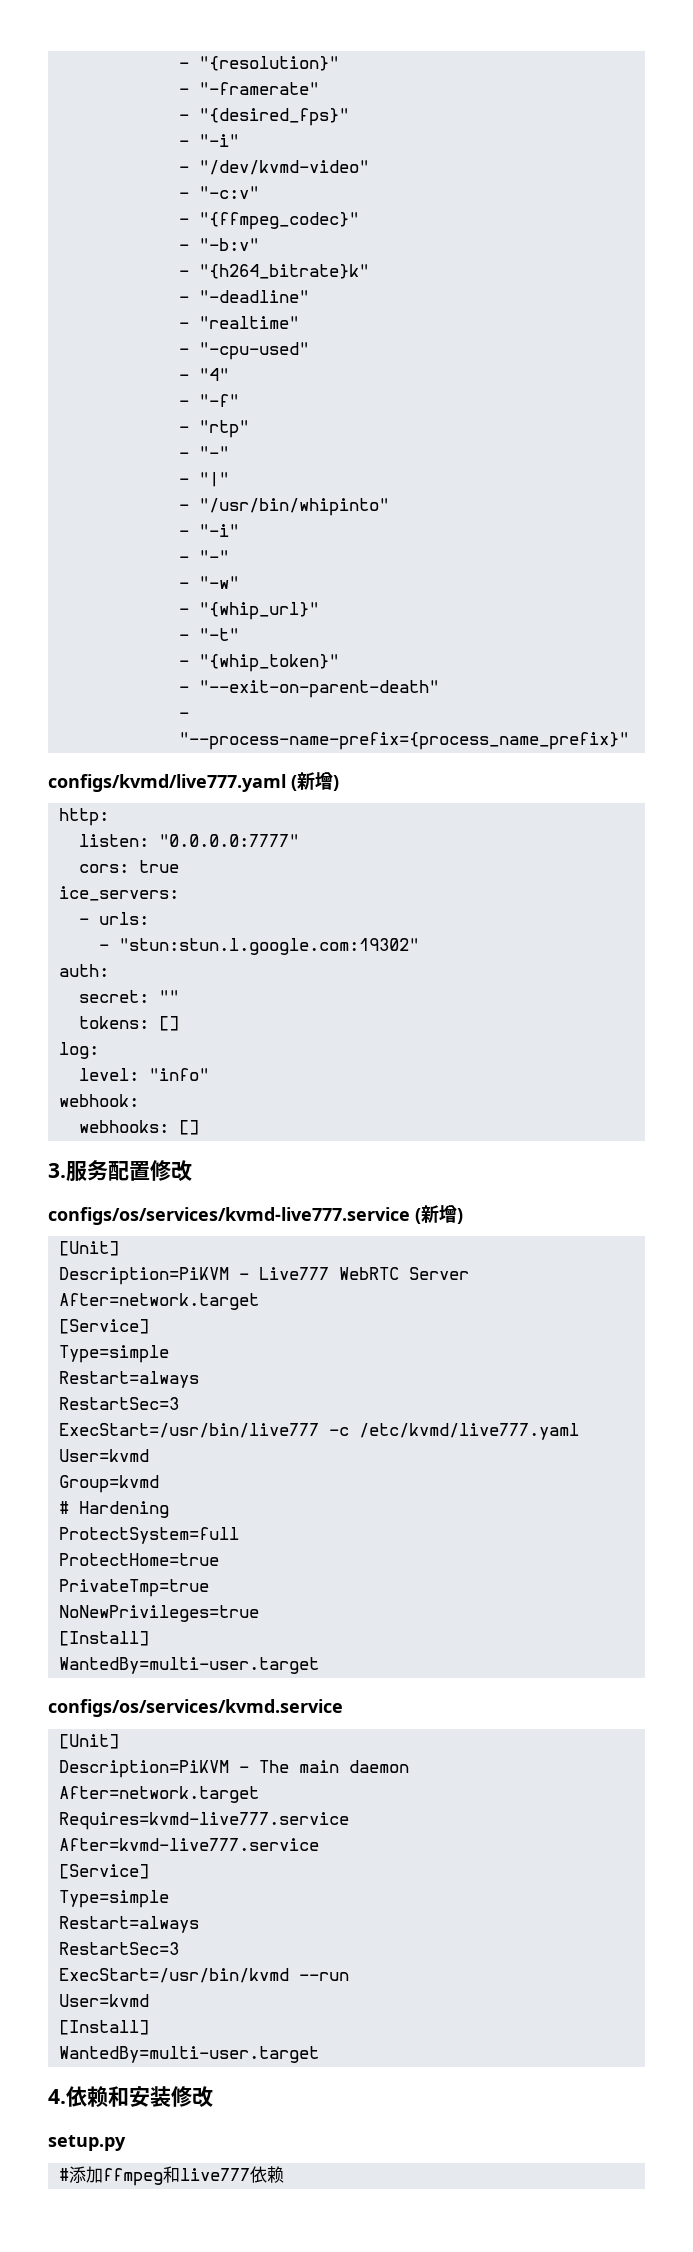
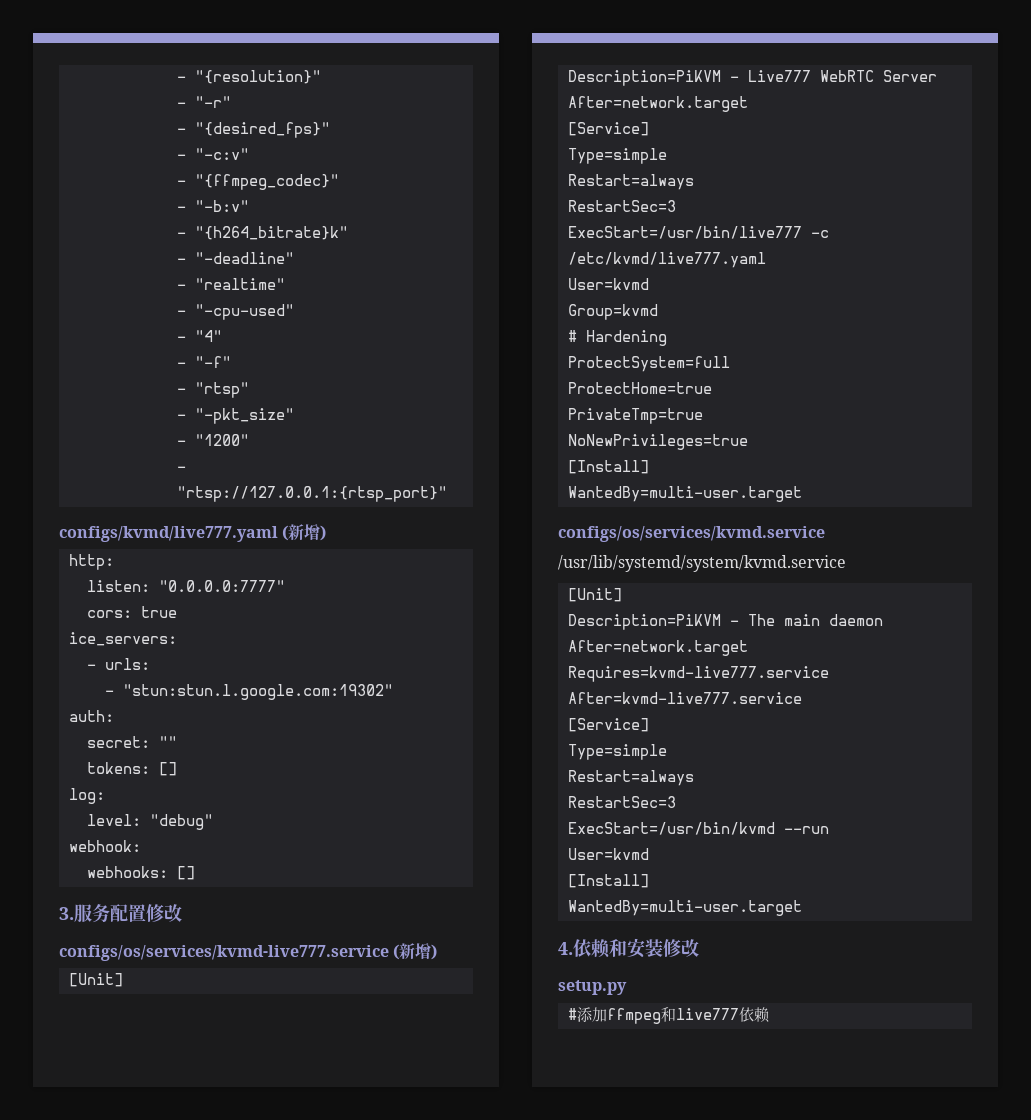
[198,82,319,95] "-framerate" -> [194,96,231,108] "-r"
[178,134,239,147] [178,160,369,175] // - "-i" // - "/dev/kvmd-video" -> (330, 130) none
[198,420,249,438] [178,446,229,459] [178,472,229,487] [178,498,389,516] [178,524,239,537] [178,550,229,563] [178,576,239,589] [178,602,319,620] [178,628,239,641] [178,654,339,672] [178,680,439,698] [178,712,189,719] [178,732,629,750] "rtp" // - "-" // - "|" // - "/usr/bin/whipinto" // - "-i" // - "-" // - "-w" // - "{whip_url}" // - "-t" // - "{whip_token}" // - "--exit-on-parent-death" // - "--process-name-prefix={process_name_prefix}" -> [194,382,249,398] [176,408,294,424] [176,434,249,446] [176,466,186,472] [176,486,447,502] "rtsp" // - "-pkt_size" // - "1200" // - "rtsp://127.0.0.1:{rtsp_port}"
[148,1068,209,1081] "info" -> [149,814,213,830] "debug"
(343, 1708) none -> [558,555,846,572] // /usr/lib/systemd/system/kvmd.service

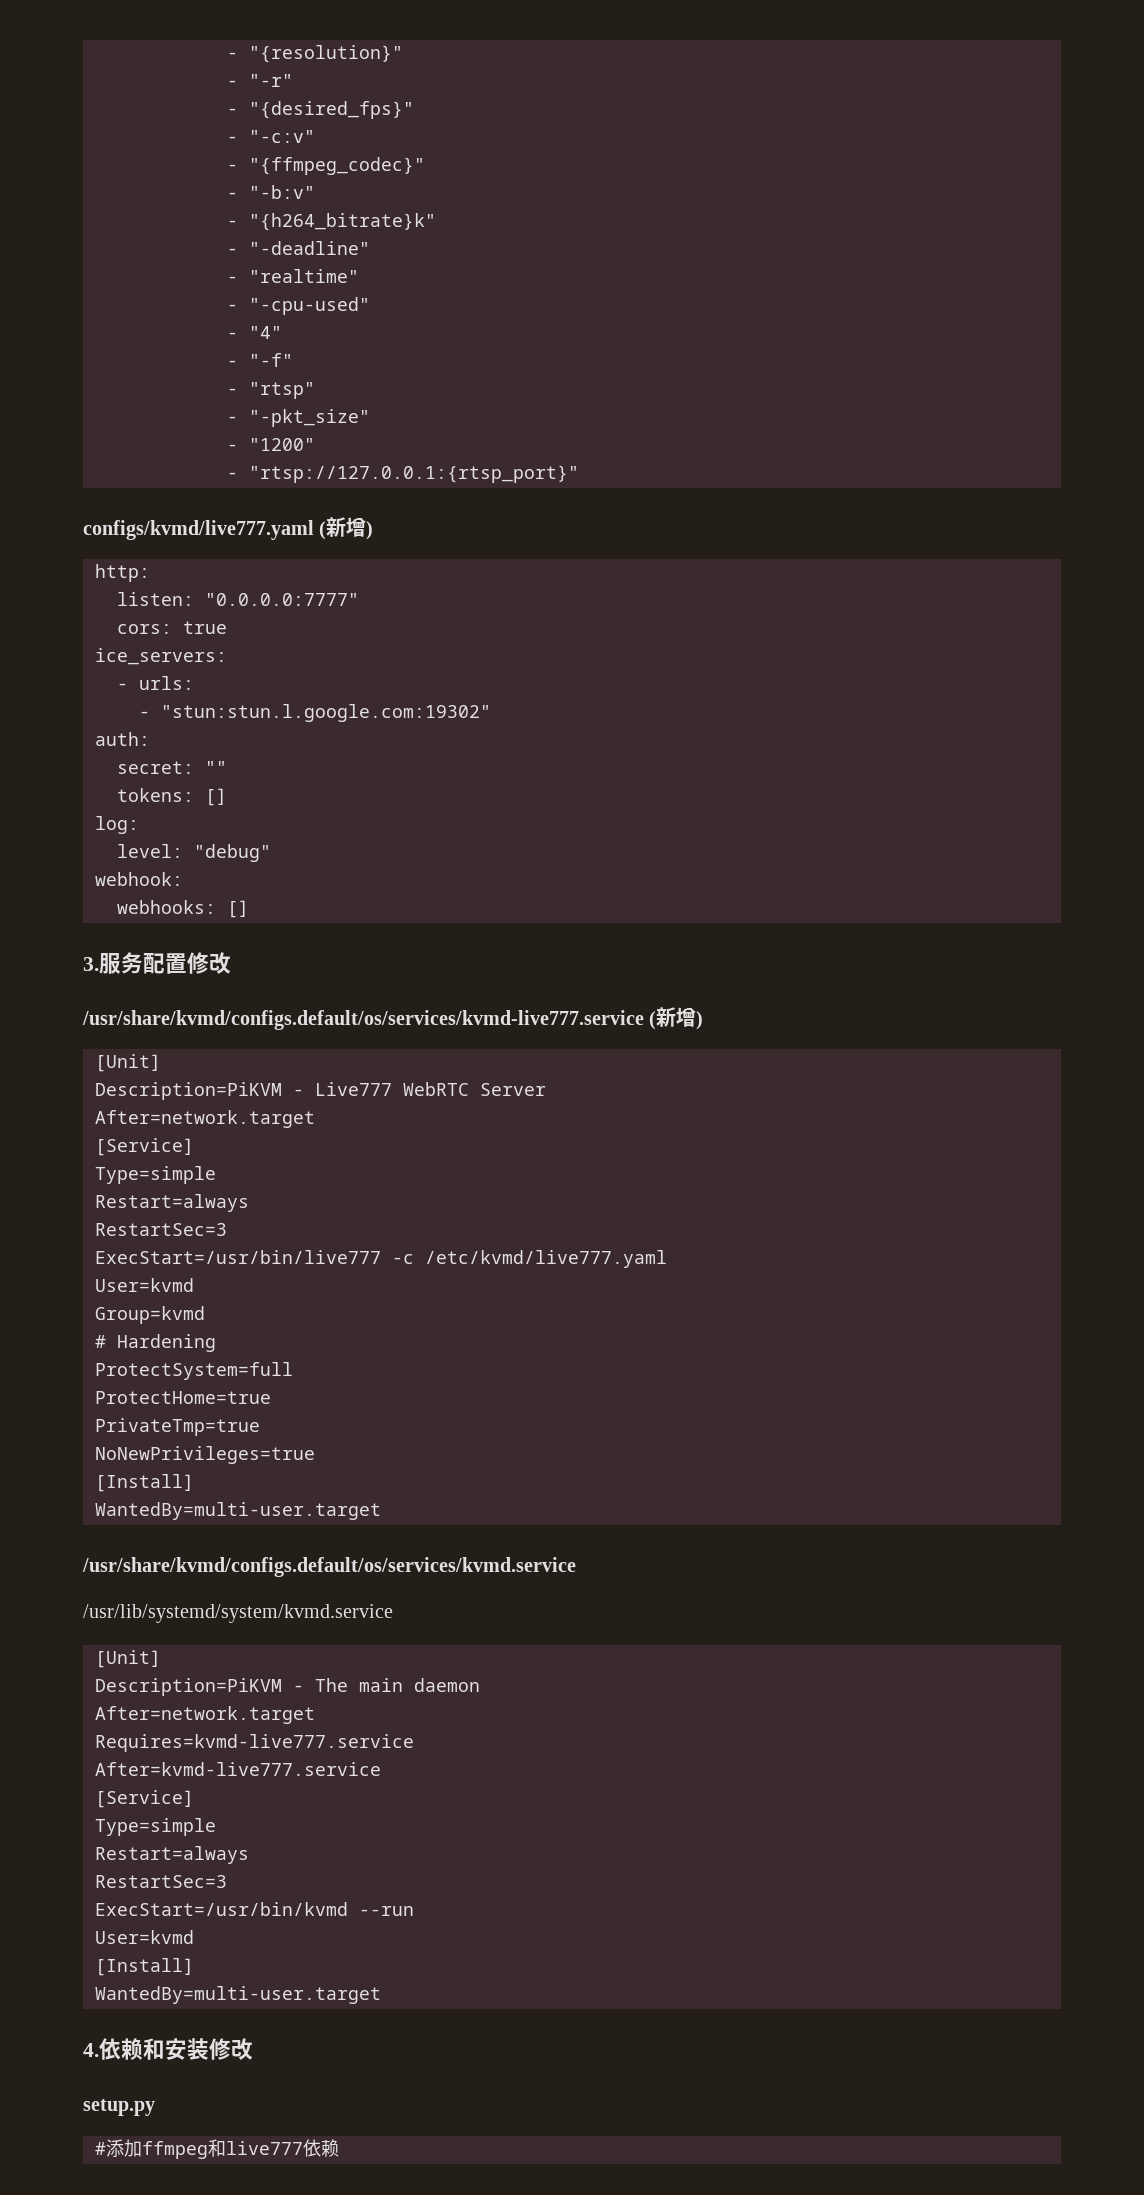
[59,945,389,961] configs/os/services/kvmd-live777.service -> [82,1010,644,1030] /usr/share/kvmd/configs.default/os/services/kvmd-live777.service
[558,526,825,542] configs/os/services/kvmd.service -> [82,1557,576,1577] /usr/share/kvmd/configs.default/os/services/kvmd.service

